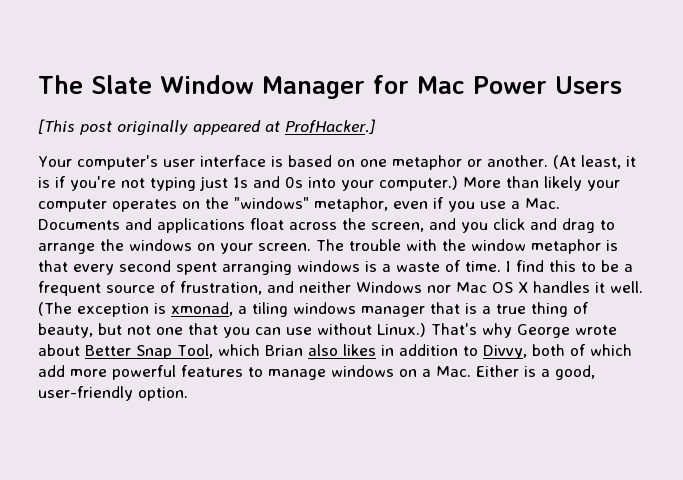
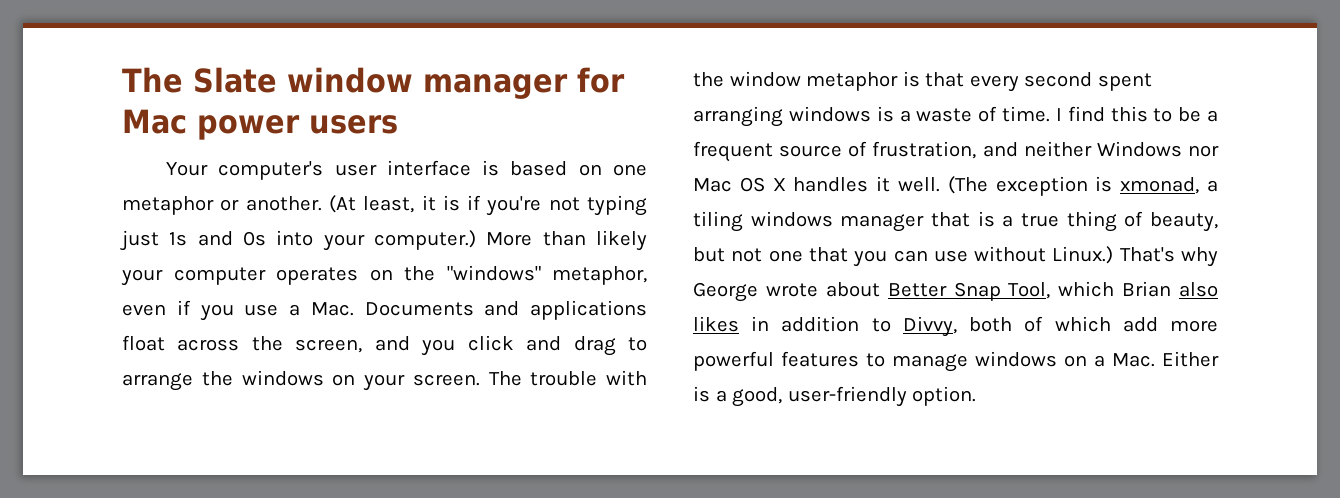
[160,75,622,99] [38,119,375,136] Window Manager for Mac Power Users // [This post originally appeared at ProfHacker.] -> [287,67,625,99] [122,109,398,140] window manager for Mac power users

